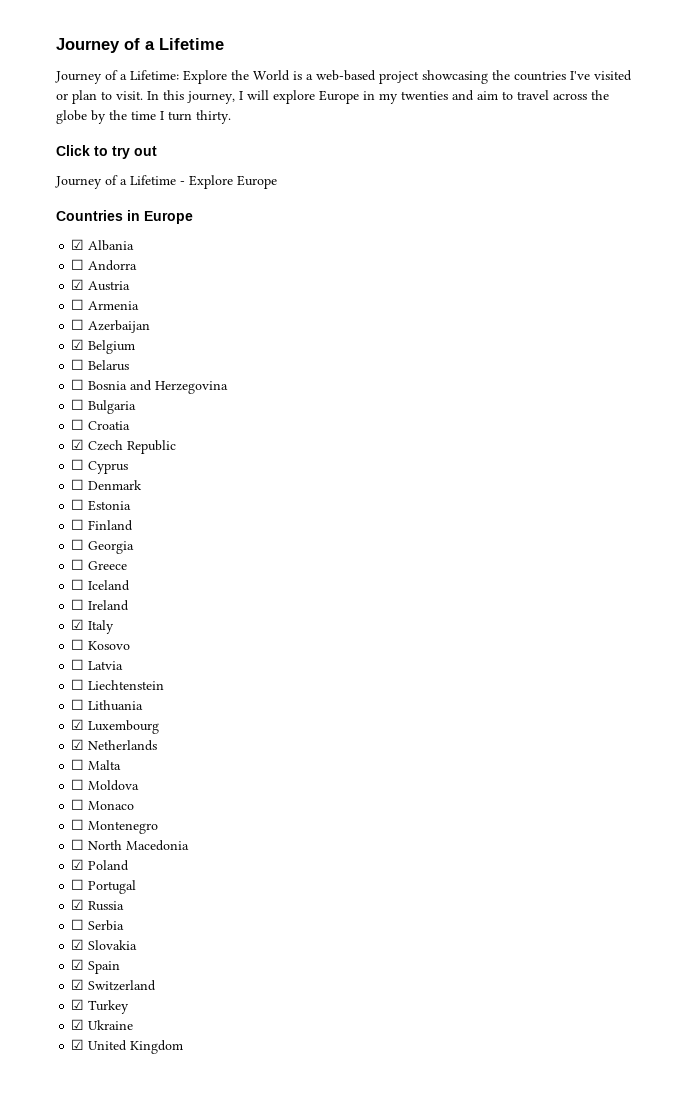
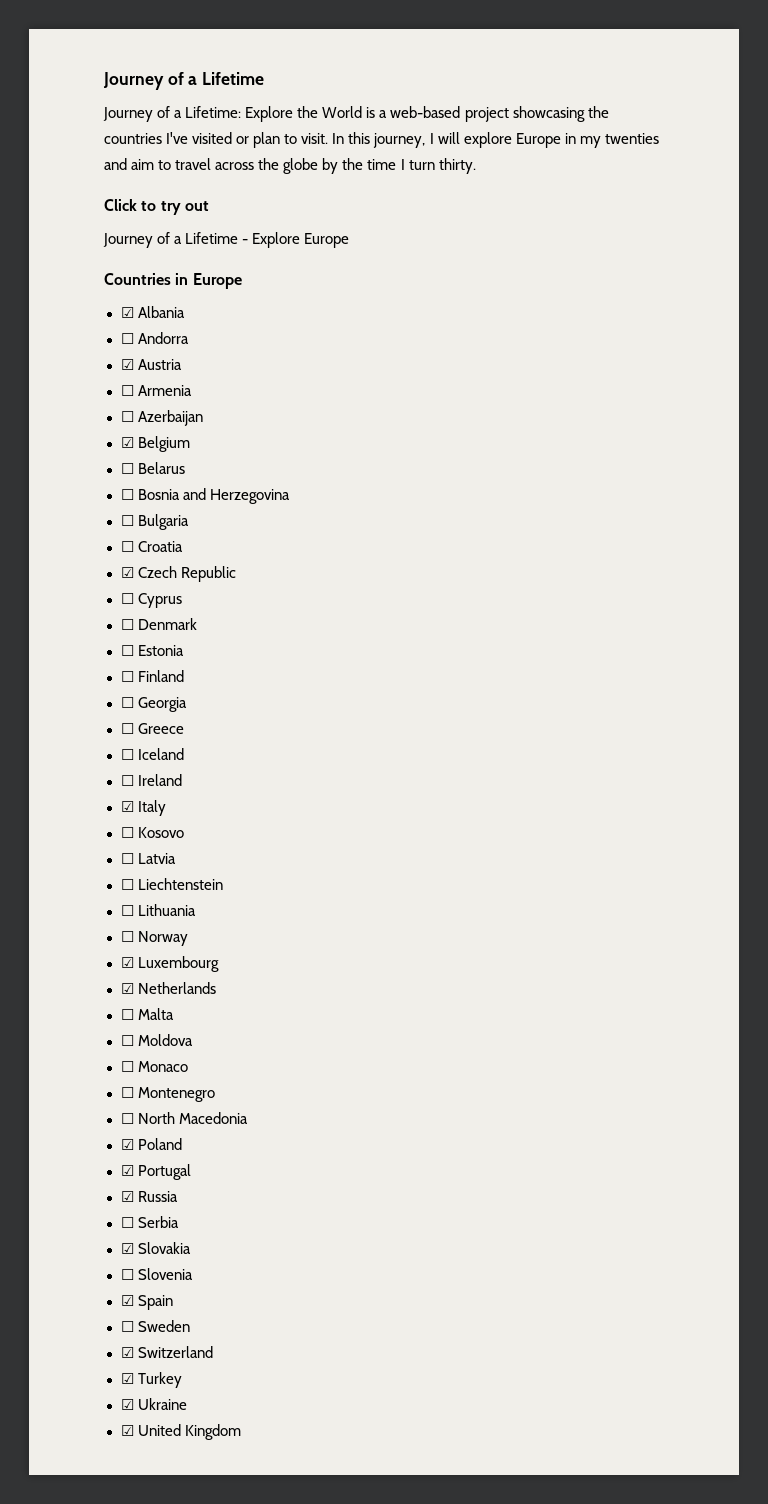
(144, 705) none -> [120,931,188,946] // ☐ Norway
[71,879,85,890] ☐ -> [120,1165,134,1176] ☑
(138, 945) none -> [120,1268,193,1280] // ☐ Slovenia
(121, 967) none -> [120,1320,190,1332] // ☐ Sweden

